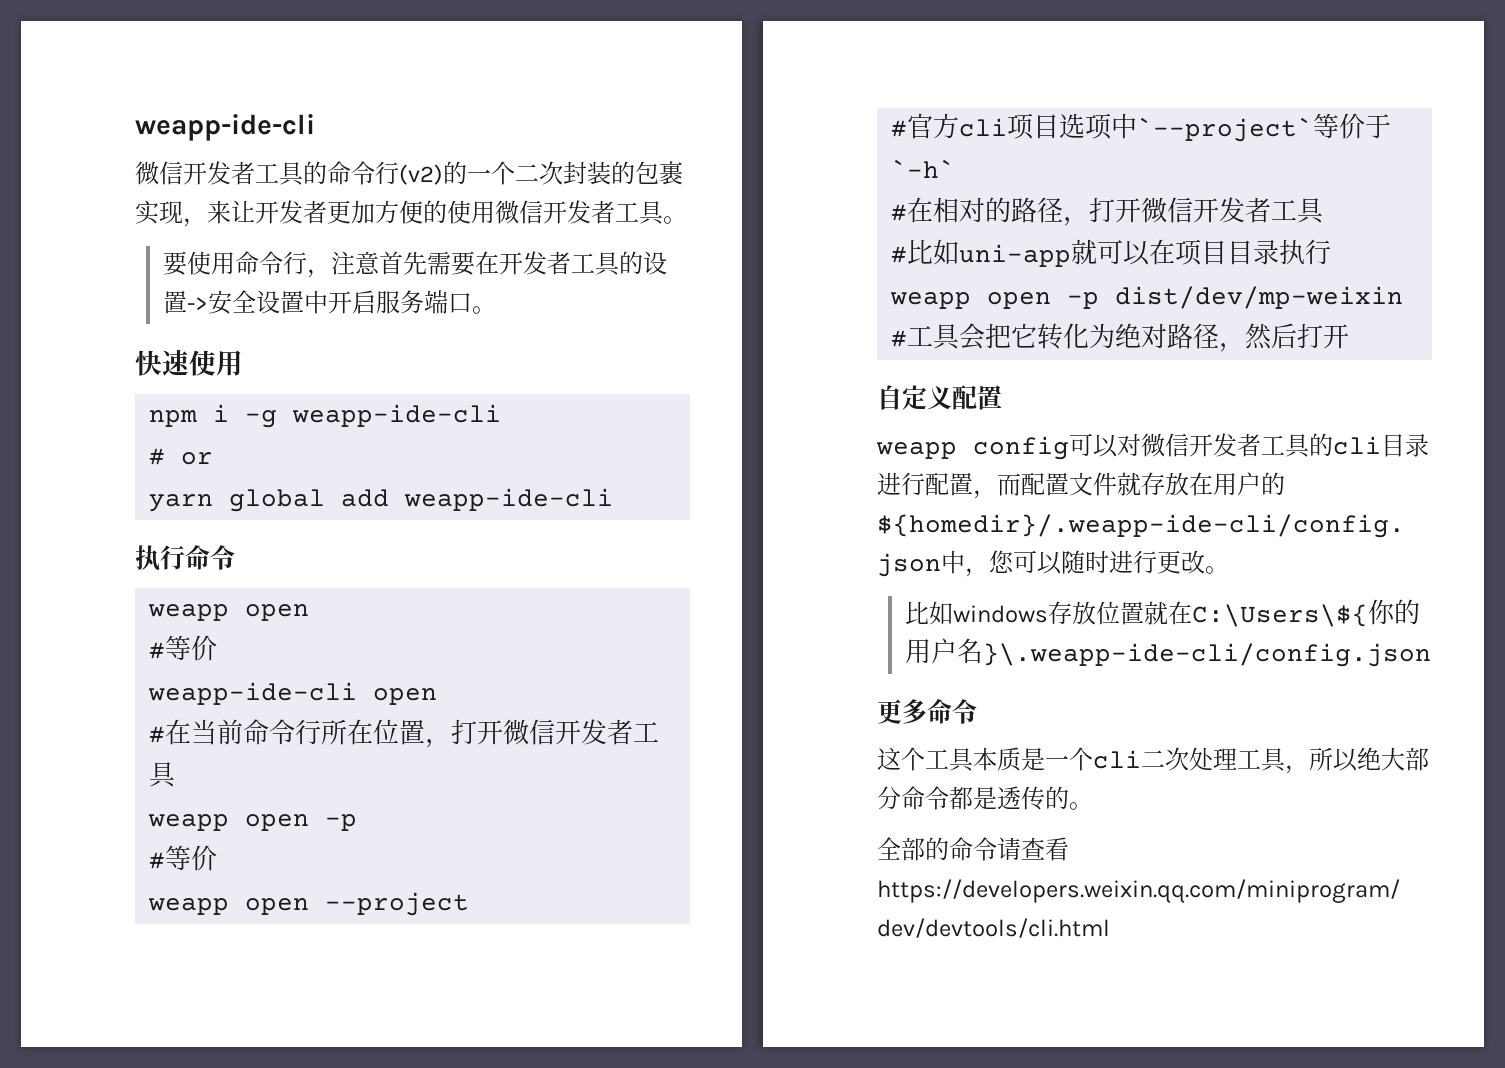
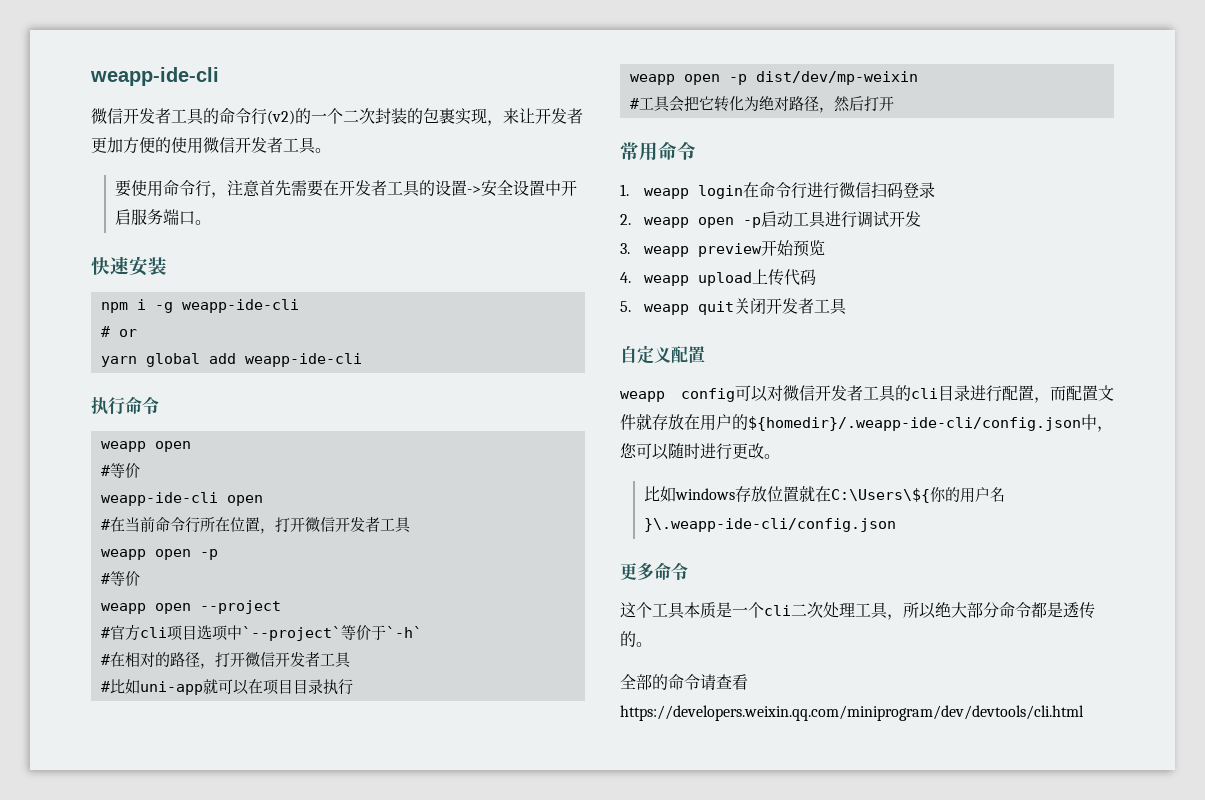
[189,350,243,376] 使用 -> [129,256,167,276] 安装
(1350, 336) none -> [620,141,696,161] [620,182,936,199] [620,211,922,228] [620,240,826,257] [620,269,817,286] [620,298,848,315] // 常用命令 // 1. weapp login在命令行进行微信扫码登录 // 2. weapp open -p启动工具进行调试开发 // 3. weapp preview开始预览 // 4. weapp upload上传代码 // 5. weapp quit关闭开发者工具

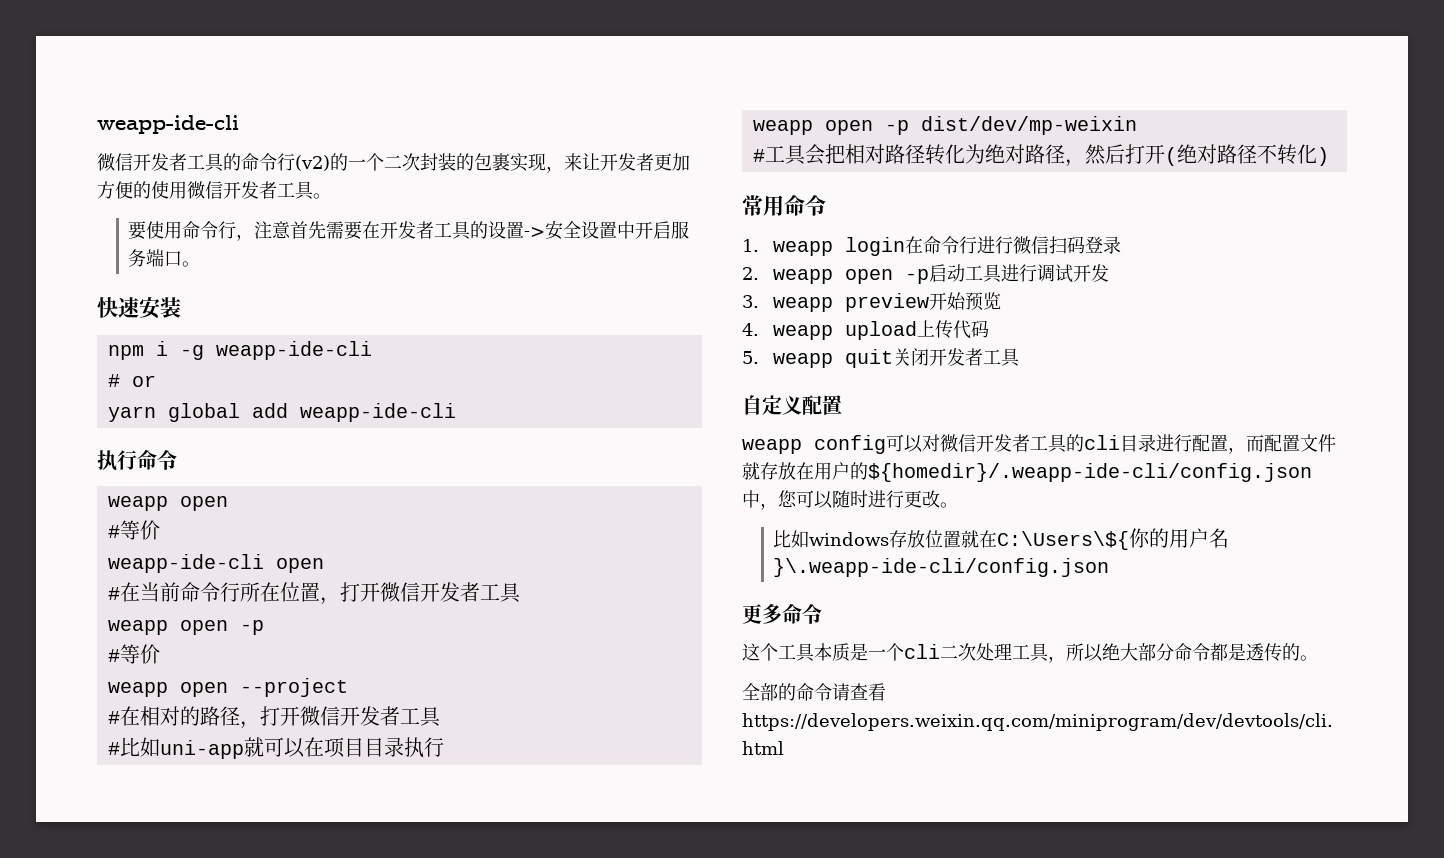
[100,624,422,641] // #官方cli项目选项中`--project`等价于`-h` -> (348, 687) none
[698,96,714,110] 它 -> [844,144,925,164] 相对路径
(894, 103) none -> [1164,144,1329,166] (绝对路径不转化)

